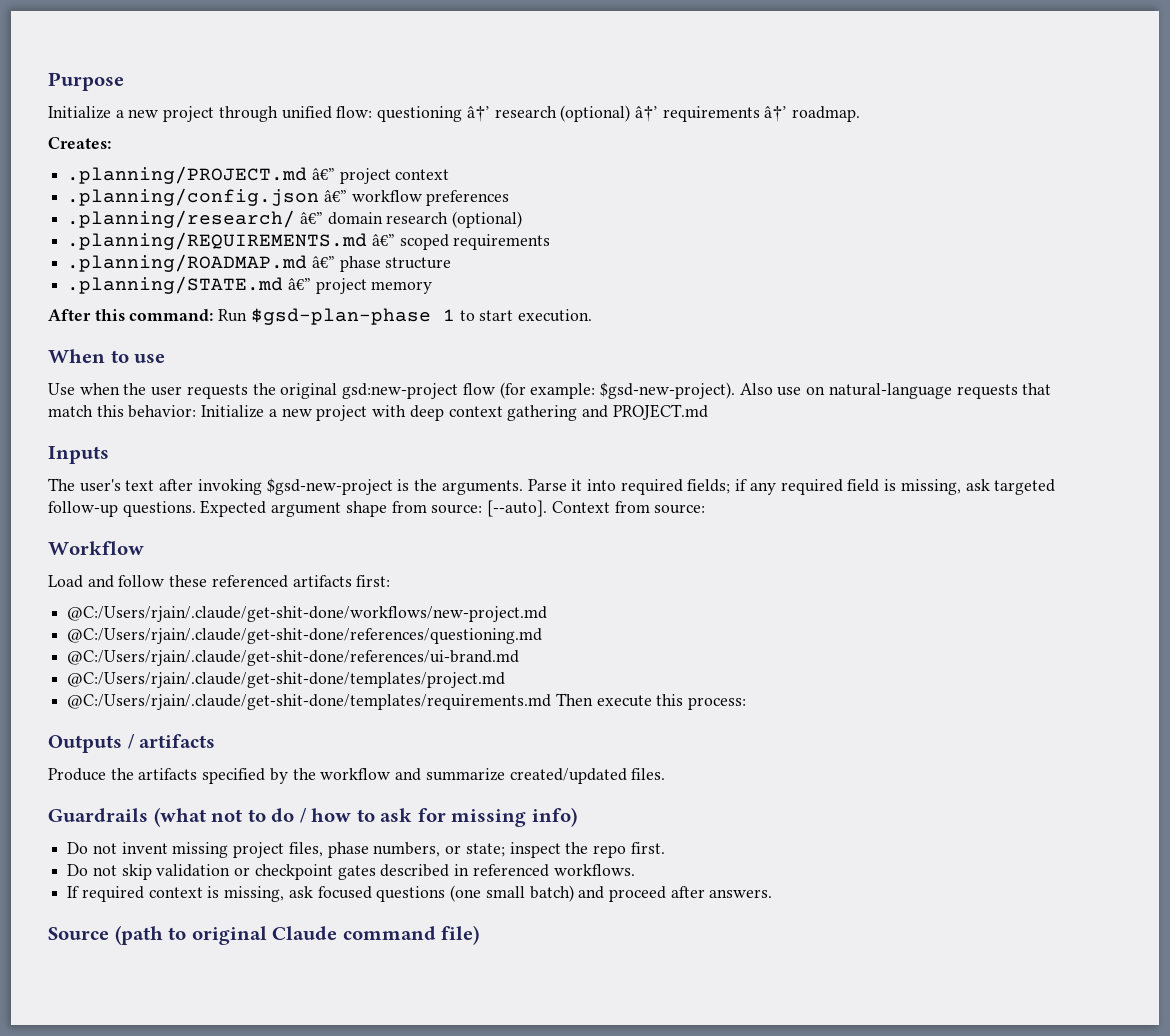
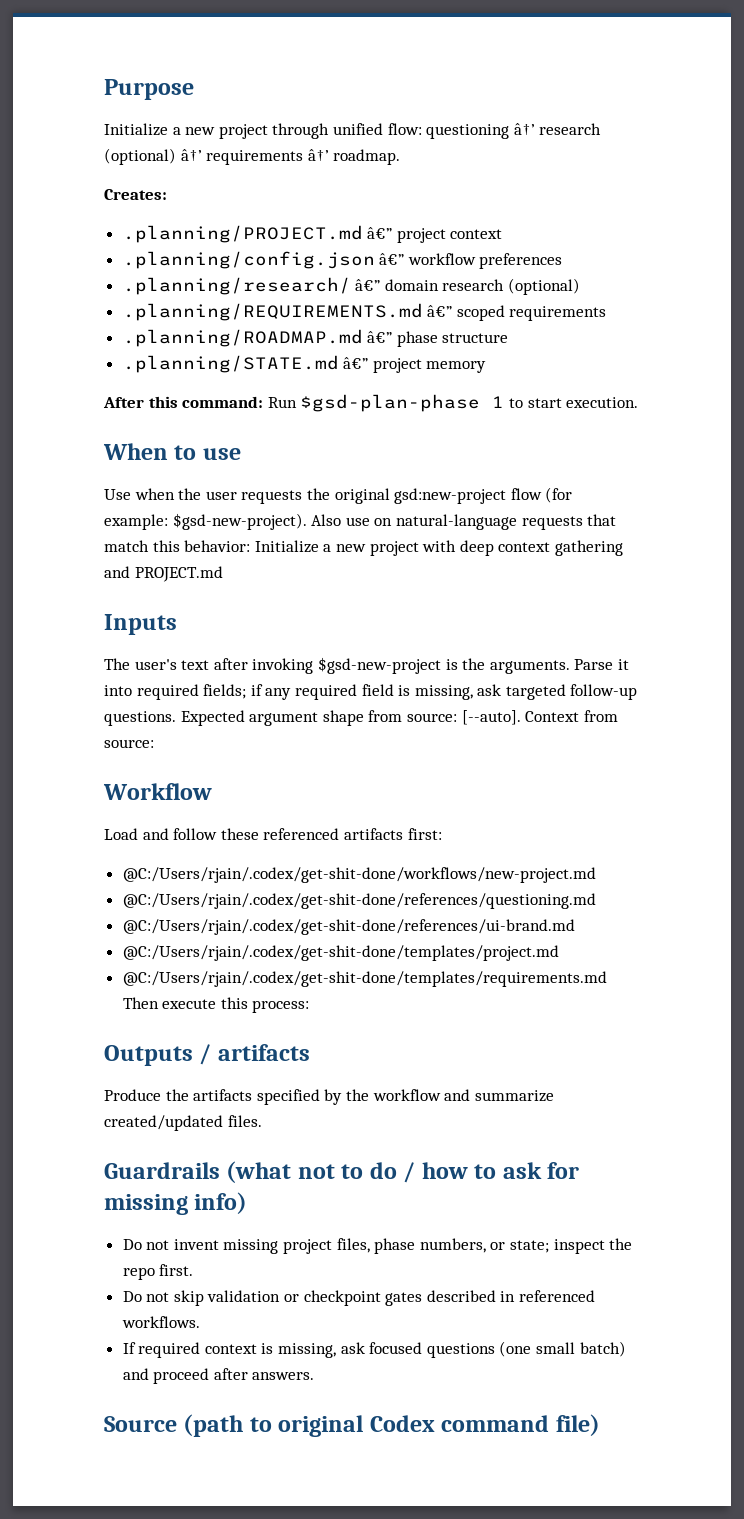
[67,606,548,622] [67,628,543,644] [67,650,520,666] [67,672,506,688] [67,694,552,710] @C:/Users/rjain/.claude/get-shit-done/workflows/new-project.md // @C:/Users/rjain/.claude/get-shit-done/references/questioning.md // @C:/Users/rjain/.claude/get-shit-done/references/ui-brand.md // @C:/Users/rjain/.claude/get-shit-done/templates/project.md // @C:/Users/rjain/.claude/get-shit-done/templates/requirements.md -> [122,867,596,883] [122,893,596,909] [122,919,575,935] [122,945,559,961] [122,971,607,987] @C:/Users/rjain/.codex/get-shit-done/workflows/new-project.md // @C:/Users/rjain/.codex/get-shit-done/references/questioning.md // @C:/Users/rjain/.codex/get-shit-done/references/ui-brand.md // @C:/Users/rjain/.codex/get-shit-done/templates/project.md // @C:/Users/rjain/.codex/get-shit-done/templates/requirements.md
[272,926,338,940] Claude -> [369,1415,435,1432] Codex

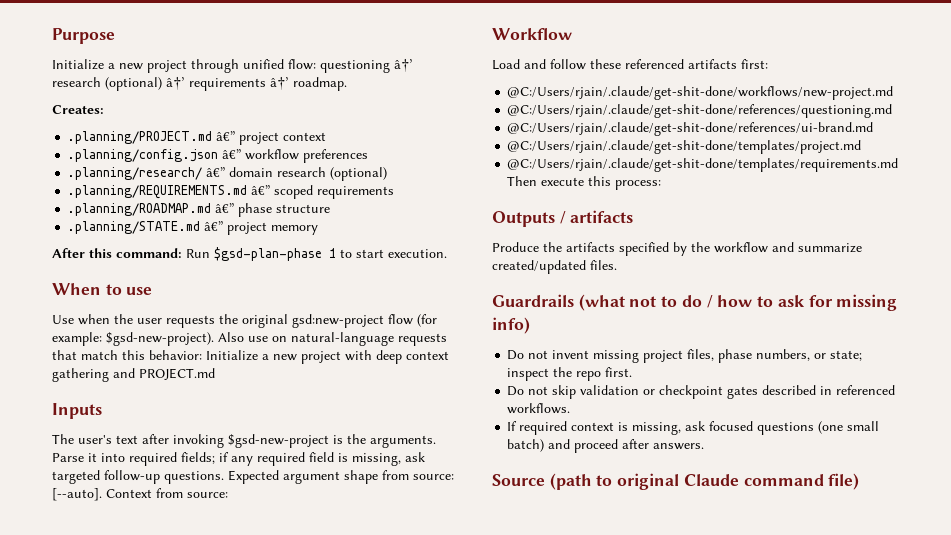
[122,867,596,883] [122,893,596,909] [122,919,575,935] [122,945,559,961] [122,971,607,987] @C:/Users/rjain/.codex/get-shit-done/workflows/new-project.md // @C:/Users/rjain/.codex/get-shit-done/references/questioning.md // @C:/Users/rjain/.codex/get-shit-done/references/ui-brand.md // @C:/Users/rjain/.codex/get-shit-done/templates/project.md // @C:/Users/rjain/.codex/get-shit-done/templates/requirements.md -> [507,86,894,100] [507,104,893,118] [507,122,874,136] [507,140,862,154] [507,158,899,172] @C:/Users/rjain/.claude/get-shit-done/workflows/new-project.md // @C:/Users/rjain/.claude/get-shit-done/references/questioning.md // @C:/Users/rjain/.claude/get-shit-done/references/ui-brand.md // @C:/Users/rjain/.claude/get-shit-done/templates/project.md // @C:/Users/rjain/.claude/get-shit-done/templates/requirements.md
[369,1415,435,1432] Codex -> [683,474,739,486] Claude

